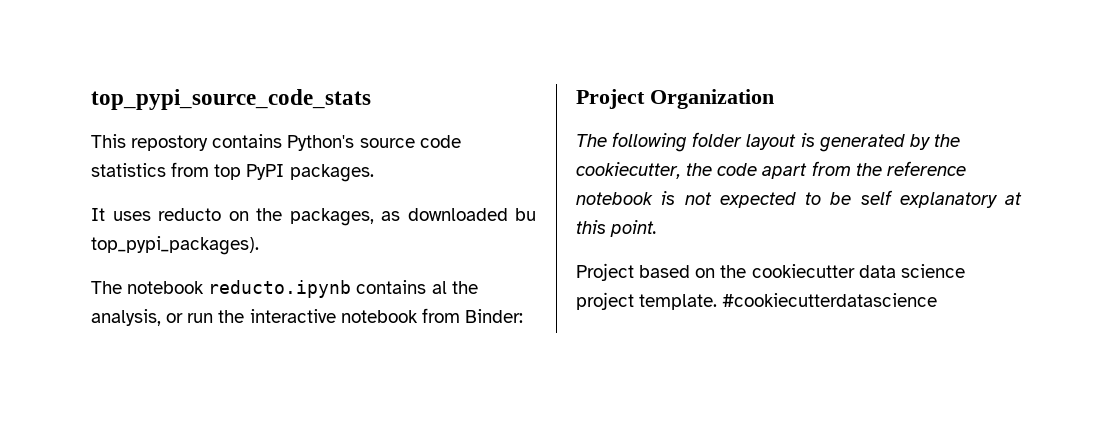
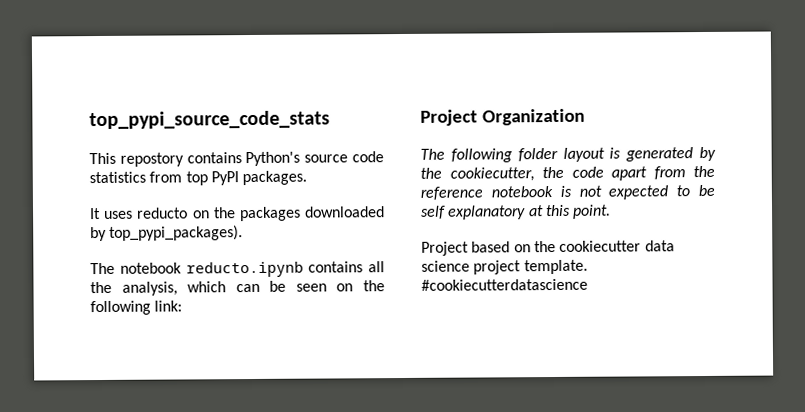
[289,208,536,226] packages, as downloaded bu -> [239,206,386,222] [90,226,107,242] packages downloaded by
[431,281,447,294] al -> [368,261,385,273] all
[166,308,523,323] or run the interactive notebook from Binder: -> [187,280,385,293] [90,300,183,316] which can be seen on the following link:

